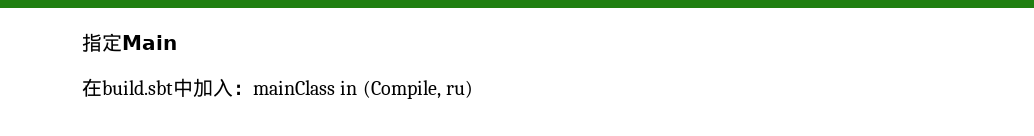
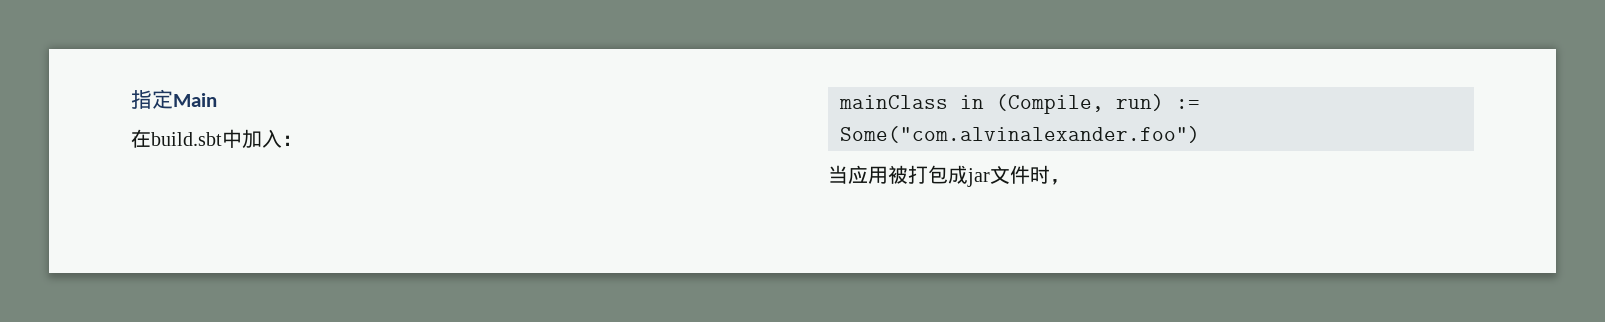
(253, 89) none -> (302, 140) //
[446,80,474,98] ru) -> [1116,94,1200,111] [840,126,1200,143] [828,165,1070,187] run) := Some("com.alvinalexander.foo") // 当应用被打包成jar文件时，

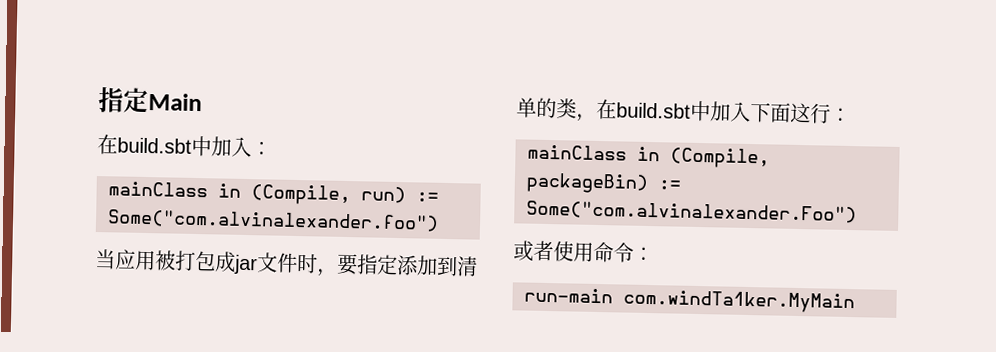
(1070, 182) none -> [337,253,478,277] [516,97,851,124] [527,144,770,169] [526,172,681,194] [526,200,857,224] [513,240,654,263] [524,287,855,314] 要指定添加到清单的类，在build.sbt中加入下面这行： // mainClass in (Compile, packageBin) := Some("com.alvinalexander.Foo") // 或者使用命令： // run-main com.windTa1ker.MyMain

